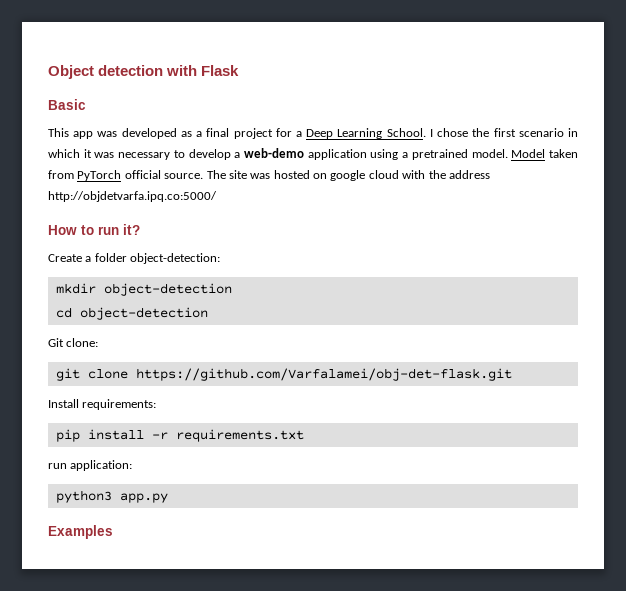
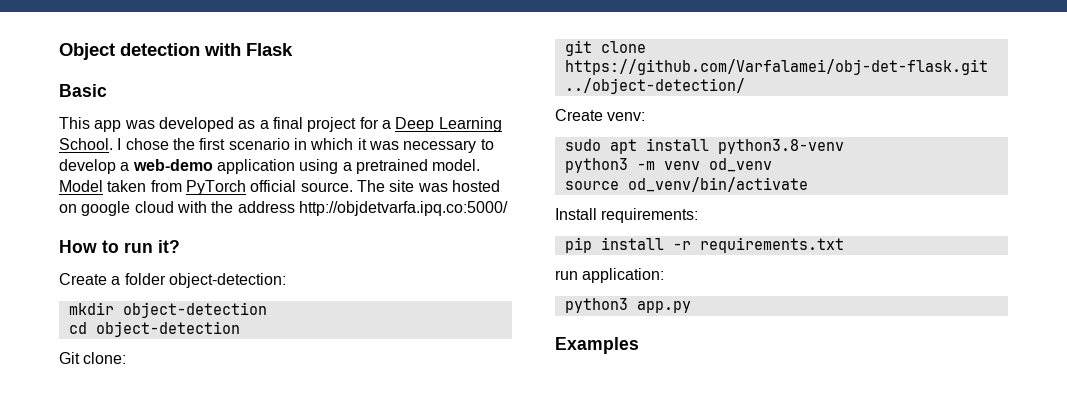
(512, 374) none -> [564,78,745,94] [555,109,646,121] [564,138,844,154] [564,158,772,173] [564,177,808,192] ../object-detection/ // Create venv: // sudo apt install python3.8-venv // python3 -m venv od_venv // source od_venv/bin/activate

